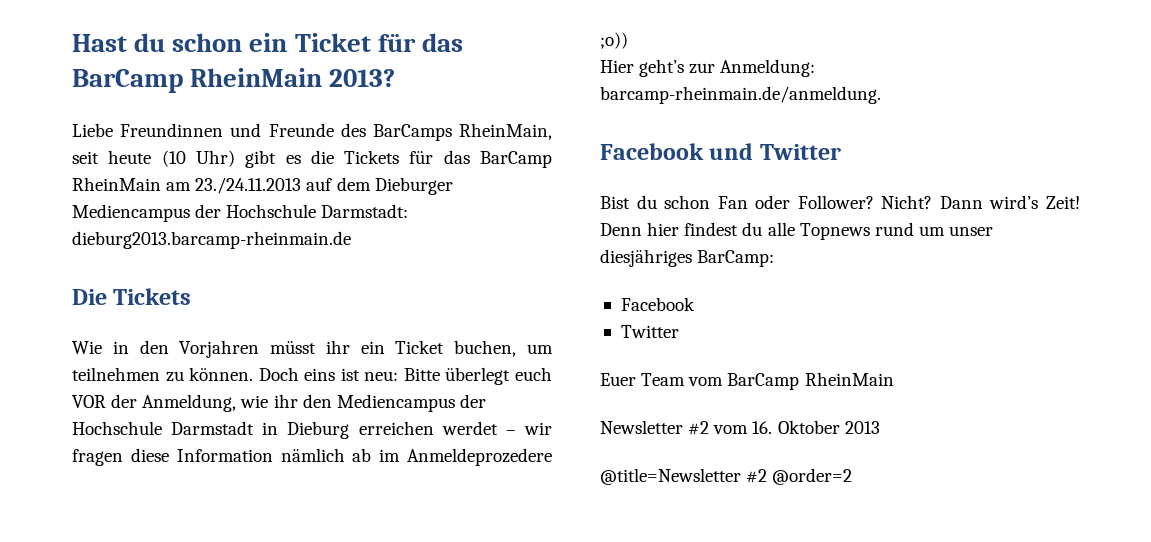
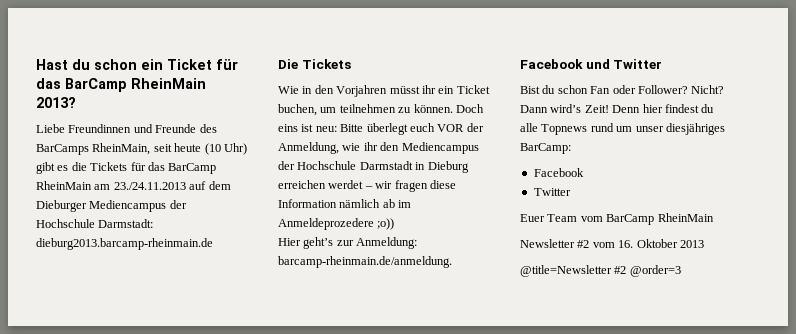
[772,468,853,485] @order=2 -> [629,265,681,277] @order=3

